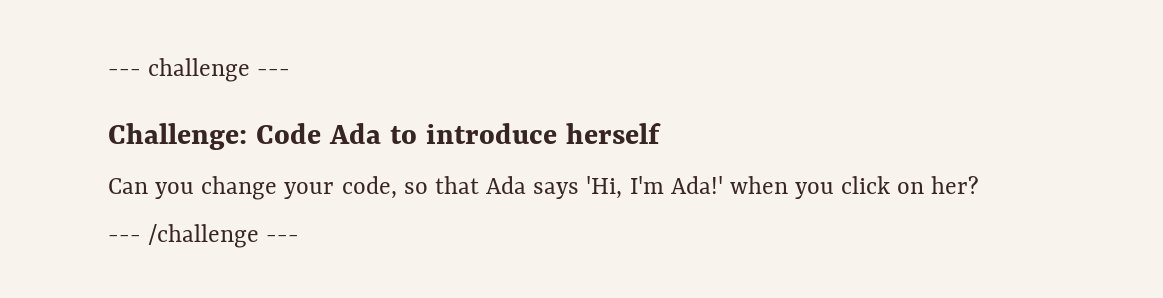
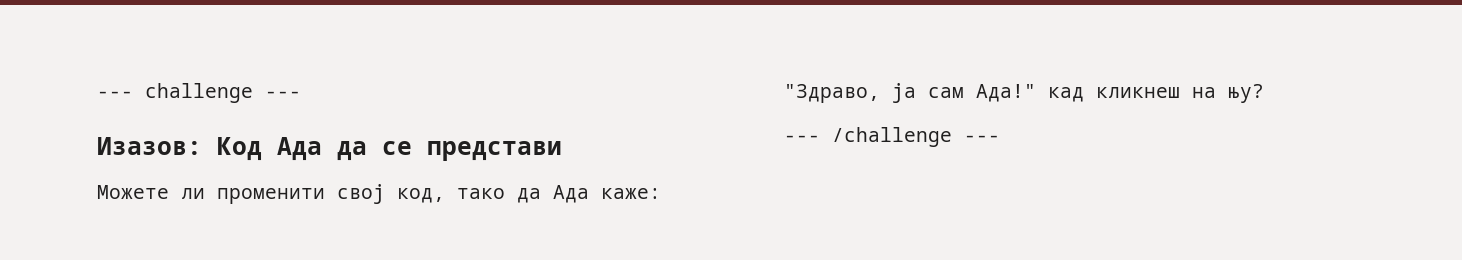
[108,123,661,150] [108,176,980,200] Challenge: Code Ada to introduce herself // Can you change your code, so that Ada says 'Hi, I'm Ada!' when you click on her? -> [97,137,562,161] [97,184,661,204] [784,83,1264,103] Изазов: Код Ада да се представи // Можете ли променити свој код, тако да Ада каже: "Здраво, ја сам Ада!" кад кликнеш на њу?

